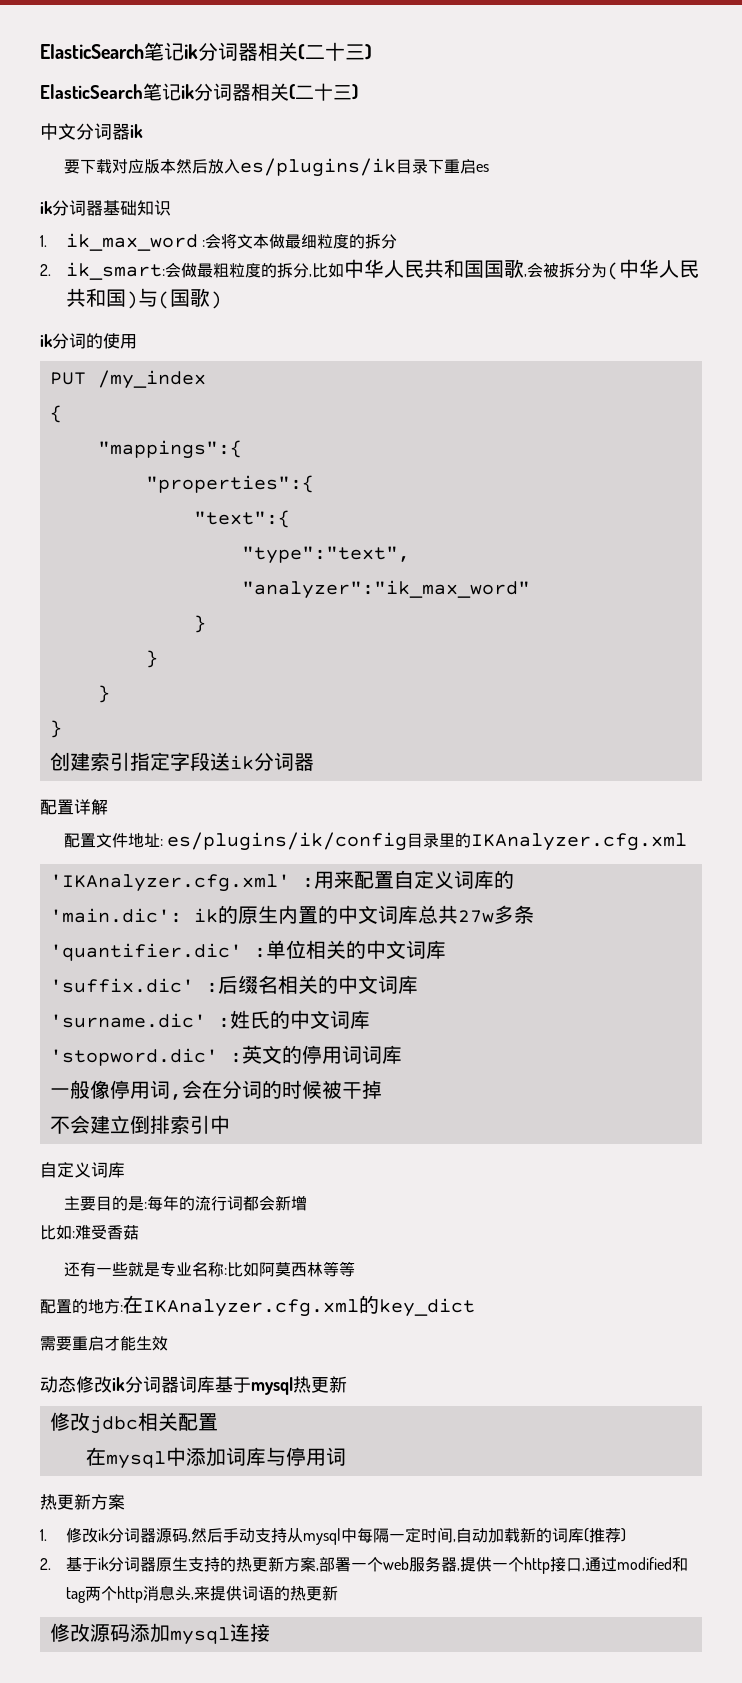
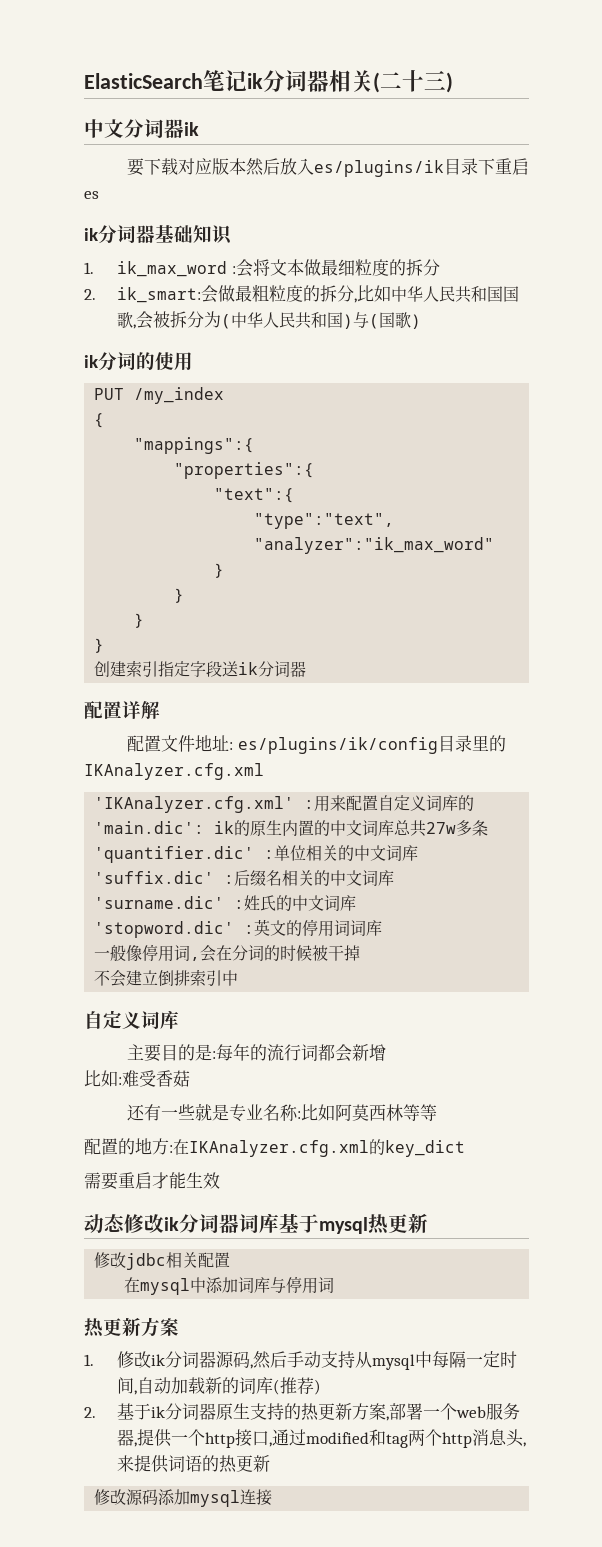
[40,42,372,61] [40,83,358,101] ElasticSearch笔记ik分词器相关(二十三) // ElasticSearch笔记ik分词器相关(二十三) -> [84,70,453,93] ElasticSearch笔记ik分词器相关(二十三)

